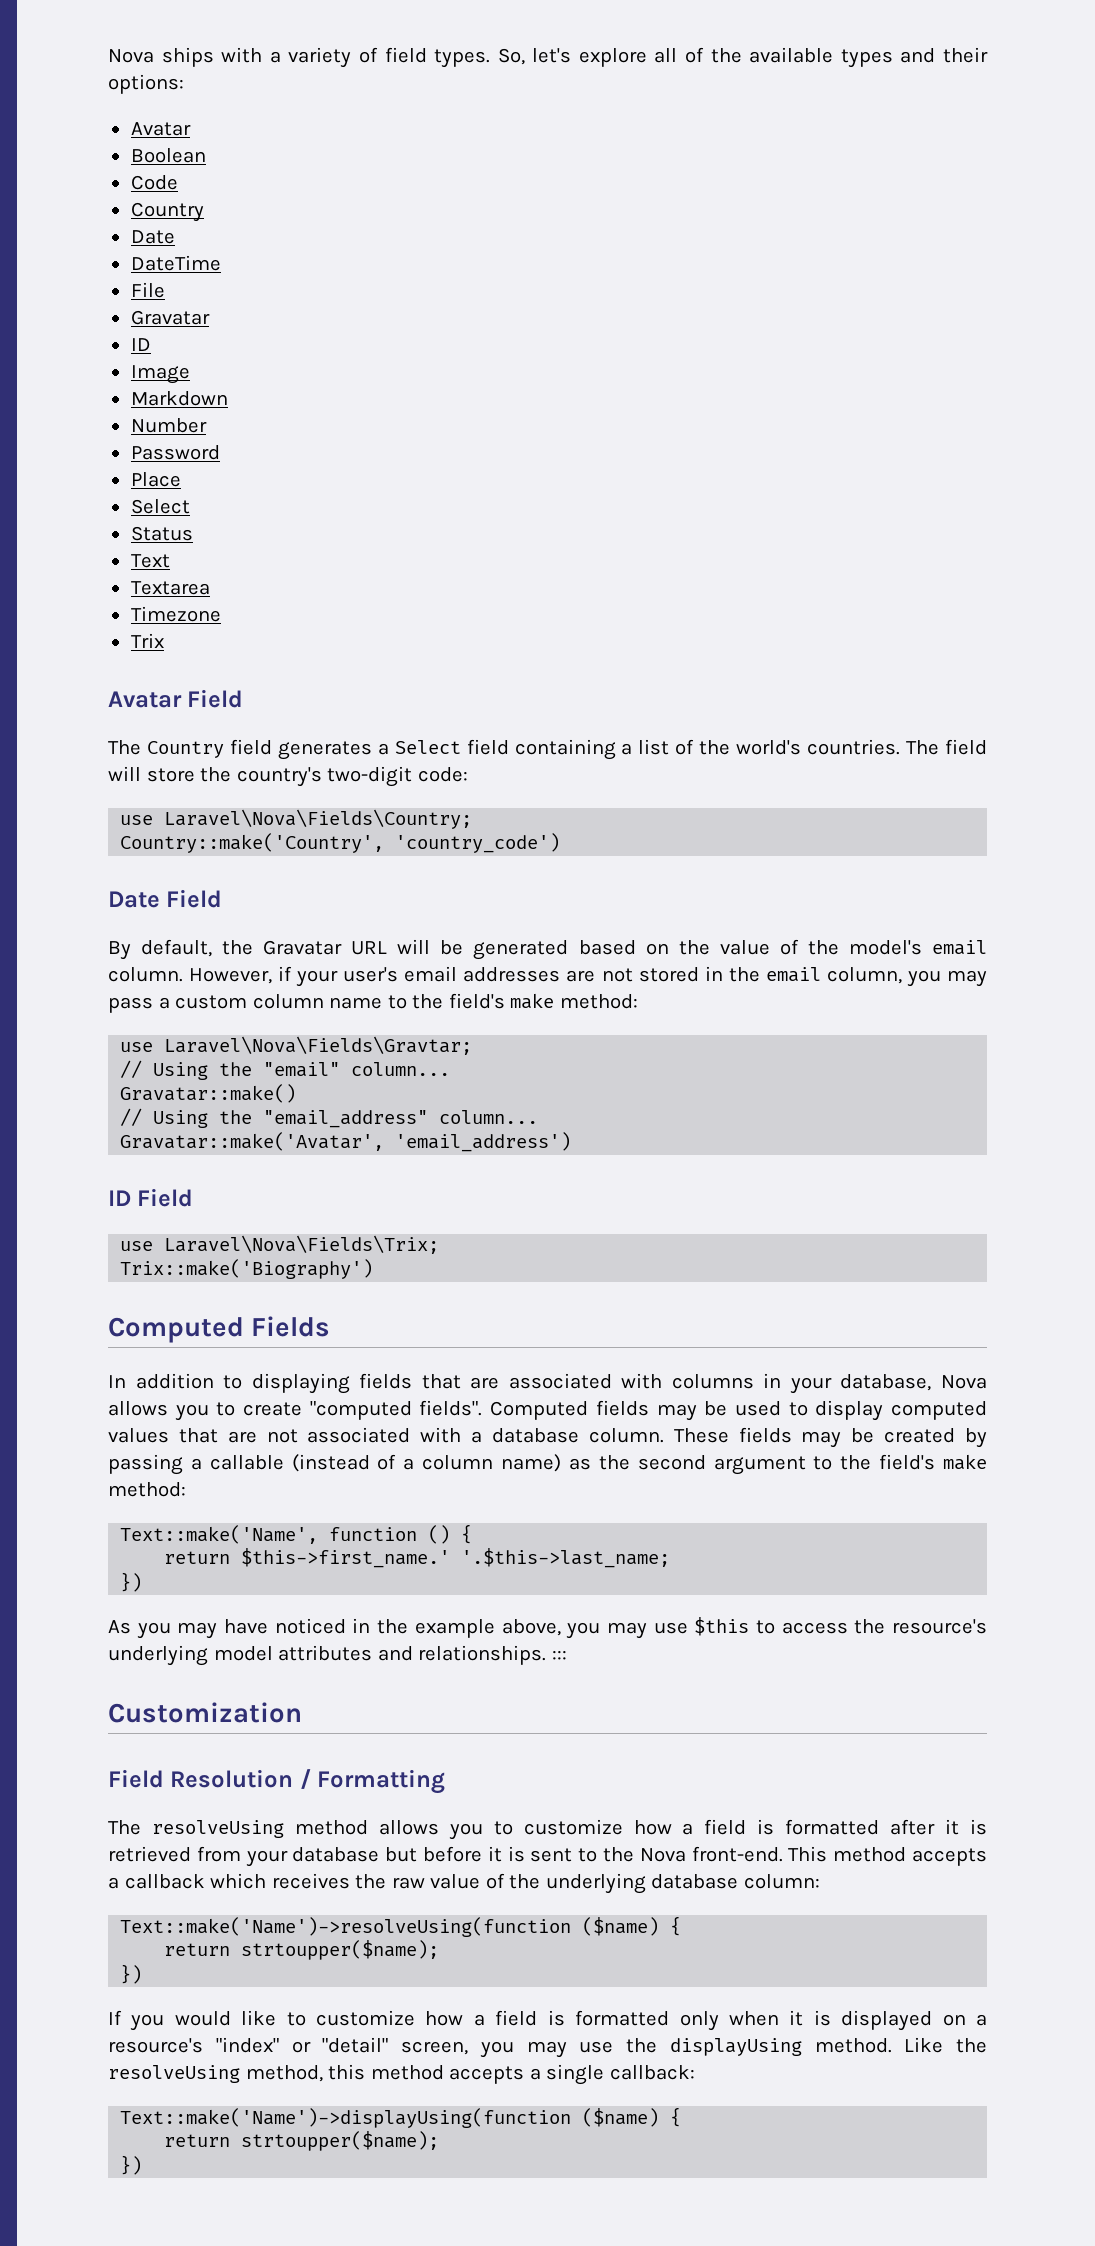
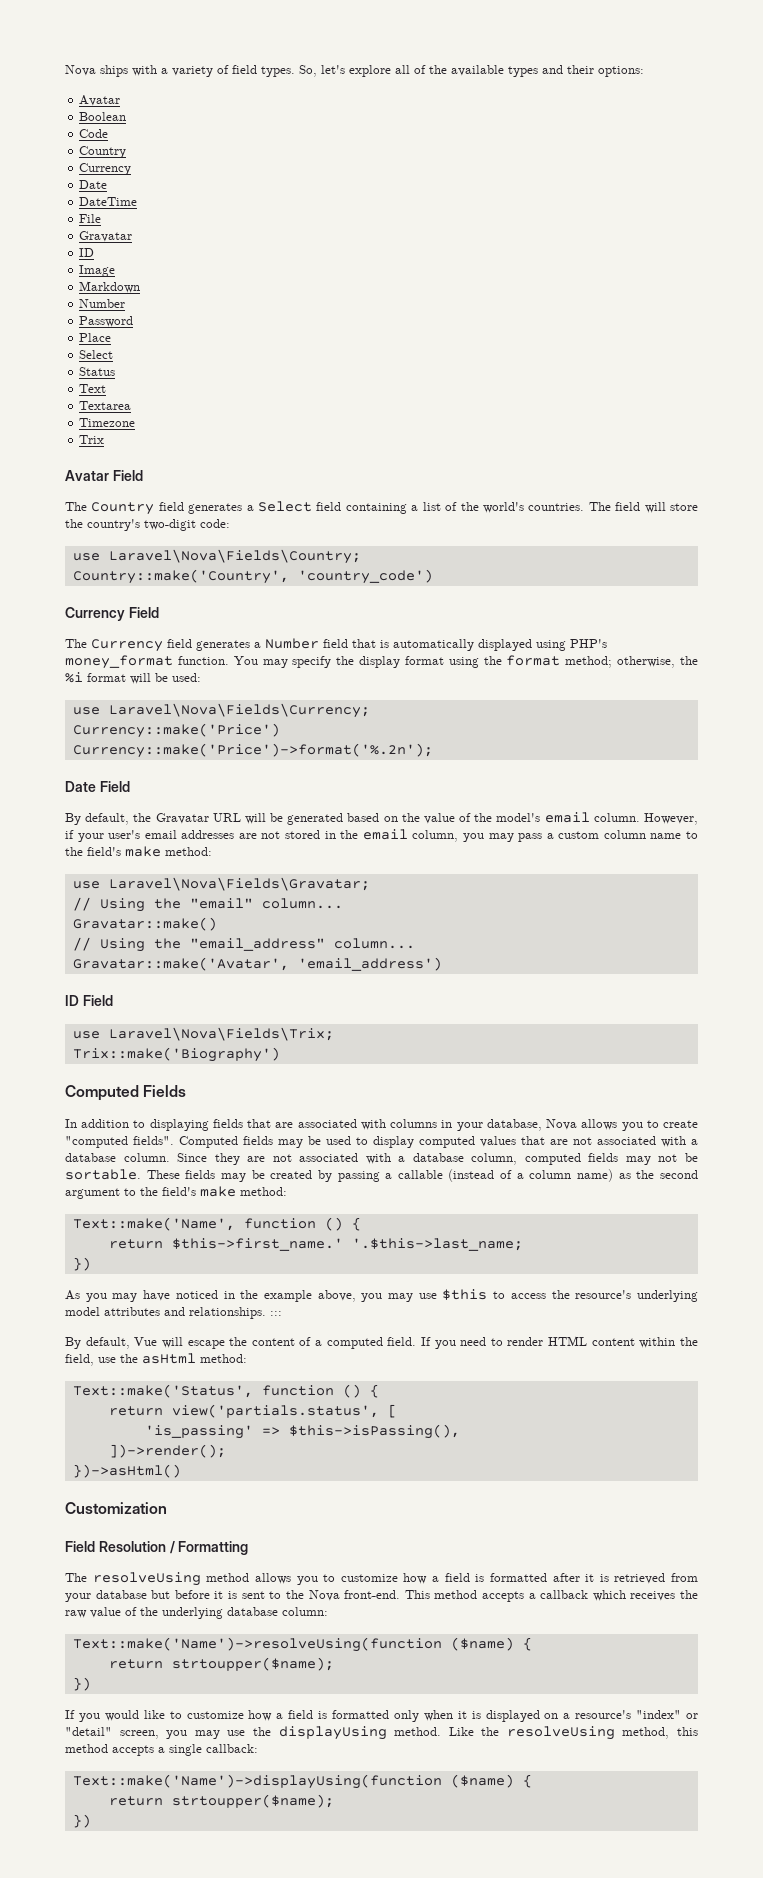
(204, 212) none -> [79,163,132,175] // Currency
(561, 843) none -> [65,607,159,621] [65,638,607,652] [65,655,698,669] [65,672,201,684] [72,703,370,718] [72,723,280,738] [72,743,433,758] // Currency Field // The Currency field generates a Number field that is automatically displayed using PHP's money_format function. You may specify the display format using the format method; otherwise, the %i format will be used: // use Laravel\Nova\Fields\Currency; // Currency::make('Price') // Currency::make('Price')->format('%.2n');
[164,1036,473,1055] Laravel\Nova\Fields\Gravtar; -> [108,877,370,891] Laravel\Nova\Fields\Gravatar;
(664, 1435) none -> [177,1153,698,1165] [65,1169,141,1180] Since they are not associated with a database column, computed fields may not be sortable.
(567, 1655) none -> [65,1336,699,1349] [65,1353,247,1366] [72,1384,379,1398] [108,1404,397,1418] [144,1424,460,1439] [108,1444,226,1458] [72,1464,181,1478] // By default, Vue will escape the content of a computed field. If you need to render HTML content within the field, use the asHtml method: // Text::make('Status', function () { // return view('partials.status', [ // 'is_passing' => $this->isPassing(), // ])->render(); // })->asHtml()

